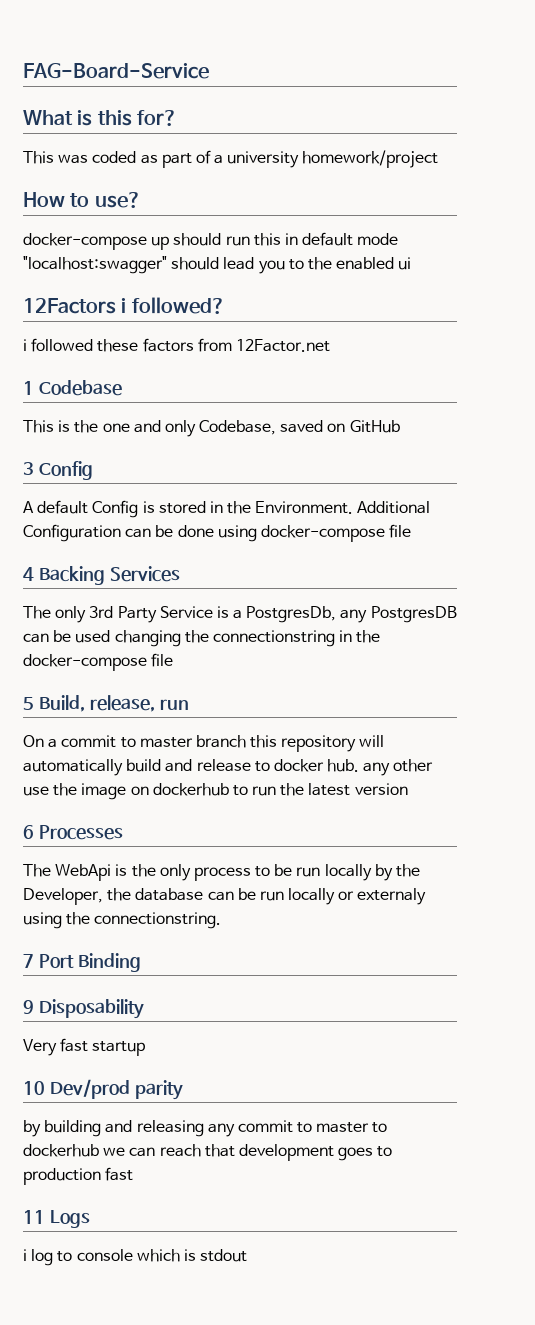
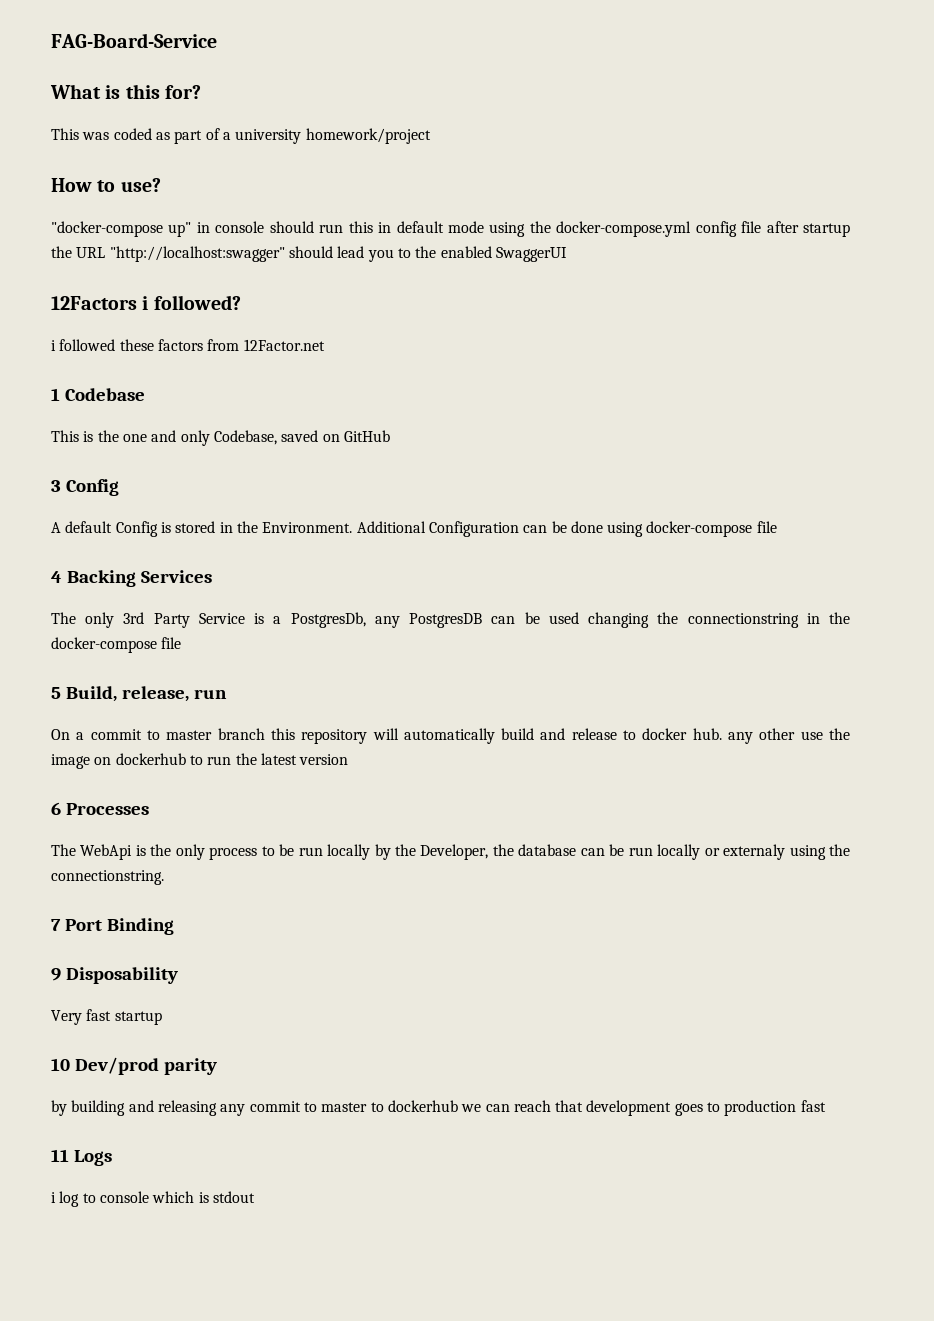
[23,233,170,250] docker-compose up -> [51,221,265,237] "docker-compose up" in console
[23,256,167,274] "localhost:swagger" -> [489,221,850,237] [51,246,285,262] using the docker-compose.yml config file after startup the URL "http://localhost:swagger"
[398,257,412,270] ui -> [495,247,567,262] SwaggerUI

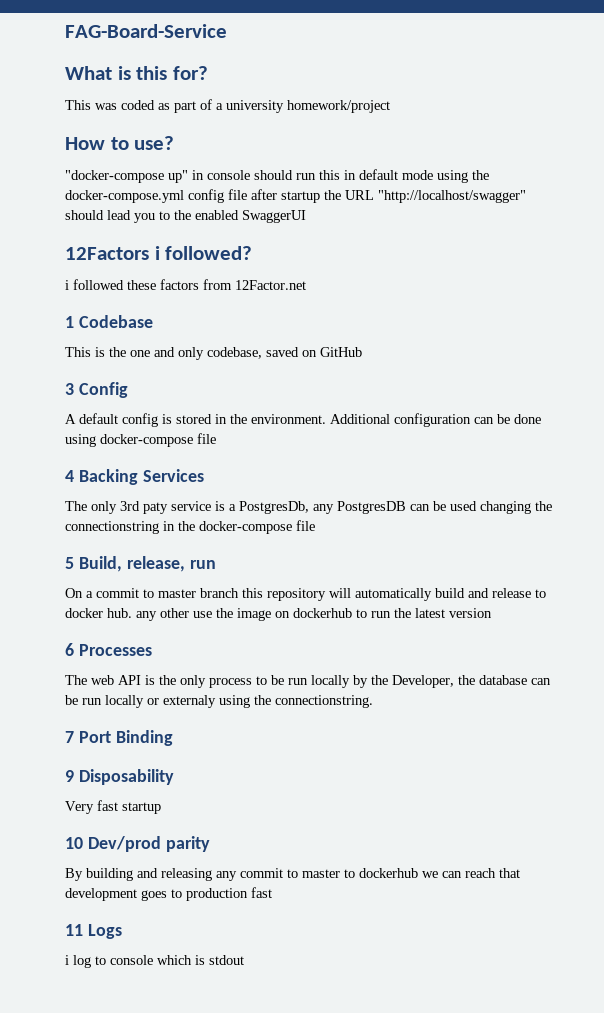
[109,246,285,262] "http://localhost:swagger" -> [378,190,526,203] "http://localhost/swagger"
[213,430,277,445] Codebase, -> [207,347,262,359] codebase,
[115,521,158,537] Config -> [122,413,158,427] config
[262,521,519,537] Environment. Additional Configuration -> [251,413,471,427] environment. Additional configuration
[153,613,245,628] Party Service -> [143,501,211,514] paty service
[80,844,133,860] WebApi -> [91,675,141,685] web API
[51,1100,67,1116] by -> [65,868,83,881] By

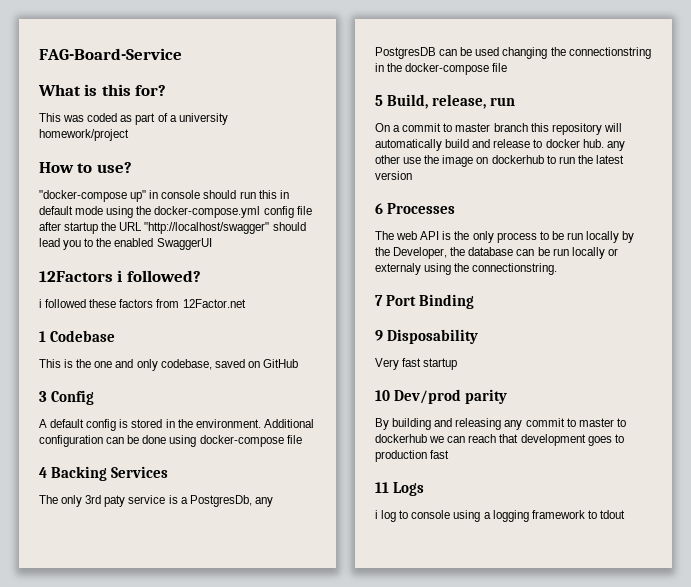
[157,955,244,965] which is stdout -> [453,510,625,522] using a logging framework to tdout

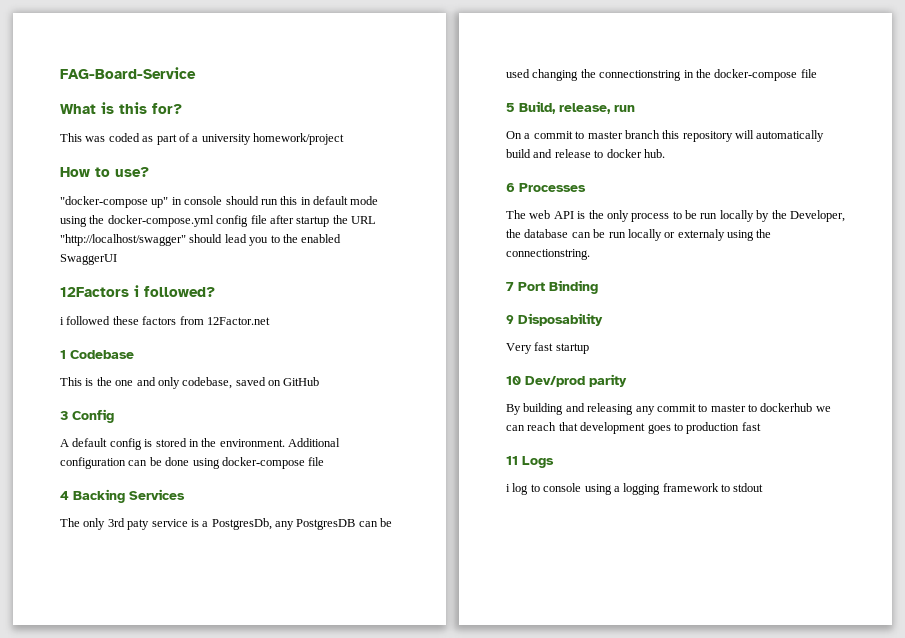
[606,141,625,151] [375,155,624,167] [375,171,412,180] any other use the image on dockerhub to run the latest version -> (665, 153) none
[599,510,625,519] tdout -> [733,483,764,492] stdout

